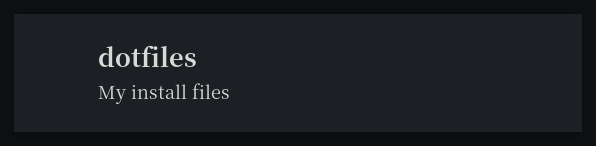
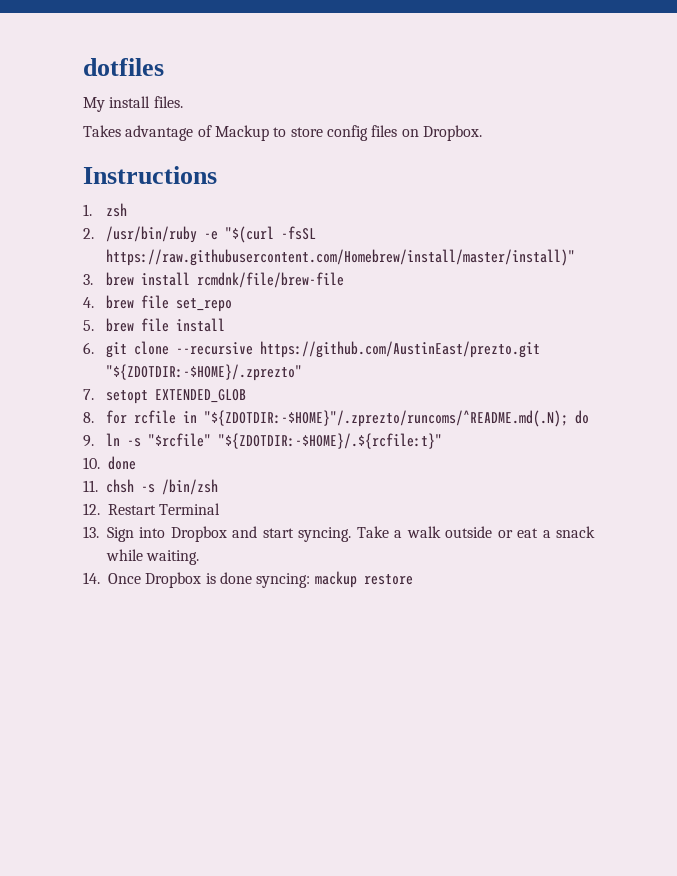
[192,83,230,99] files -> [153,96,183,108] [83,125,482,141] [83,166,217,184] [83,203,128,217] [83,226,317,243] [106,249,576,266] [83,272,345,288] [83,295,233,312] [83,318,226,332] [83,341,541,358] [106,364,303,381] [83,389,247,404] [83,410,590,427] [83,433,443,449] [83,456,136,470] [83,479,219,495] [83,503,221,515] [83,526,595,542] [106,549,200,565] [83,571,413,588] files. // Takes advantage of Mackup to store config files on Dropbox. // Instructions // 1. zsh // 2. /usr/bin/ruby -e "$(curl -fsSL https://raw.githubusercontent.com/Homebrew/install/master/install)" // 3. brew install rcmdnk/file/brew-file // 4. brew file set_repo // 5. brew file install // 6. git clone --recursive https://github.com/AustinEast/prezto.git "${ZDOTDIR:-$HOME}/.zprezto" // 7. setopt EXTENDED_GLOB // 8. for rcfile in "${ZDOTDIR:-$HOME}"/.zprezto/runcoms/^README.md(.N); do // 9. ln -s "$rcfile" "${ZDOTDIR:-$HOME}/.${rcfile:t}" // 10. done // 11. chsh -s /bin/zsh // 12. Restart Terminal // 13. Sign into Dropbox and start syncing. Take a walk outside or eat a snack while waiting. // 14. Once Dropbox is done syncing: mackup restore

